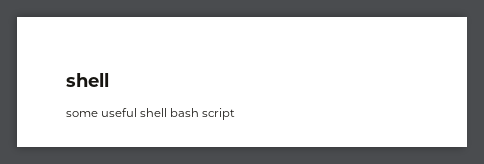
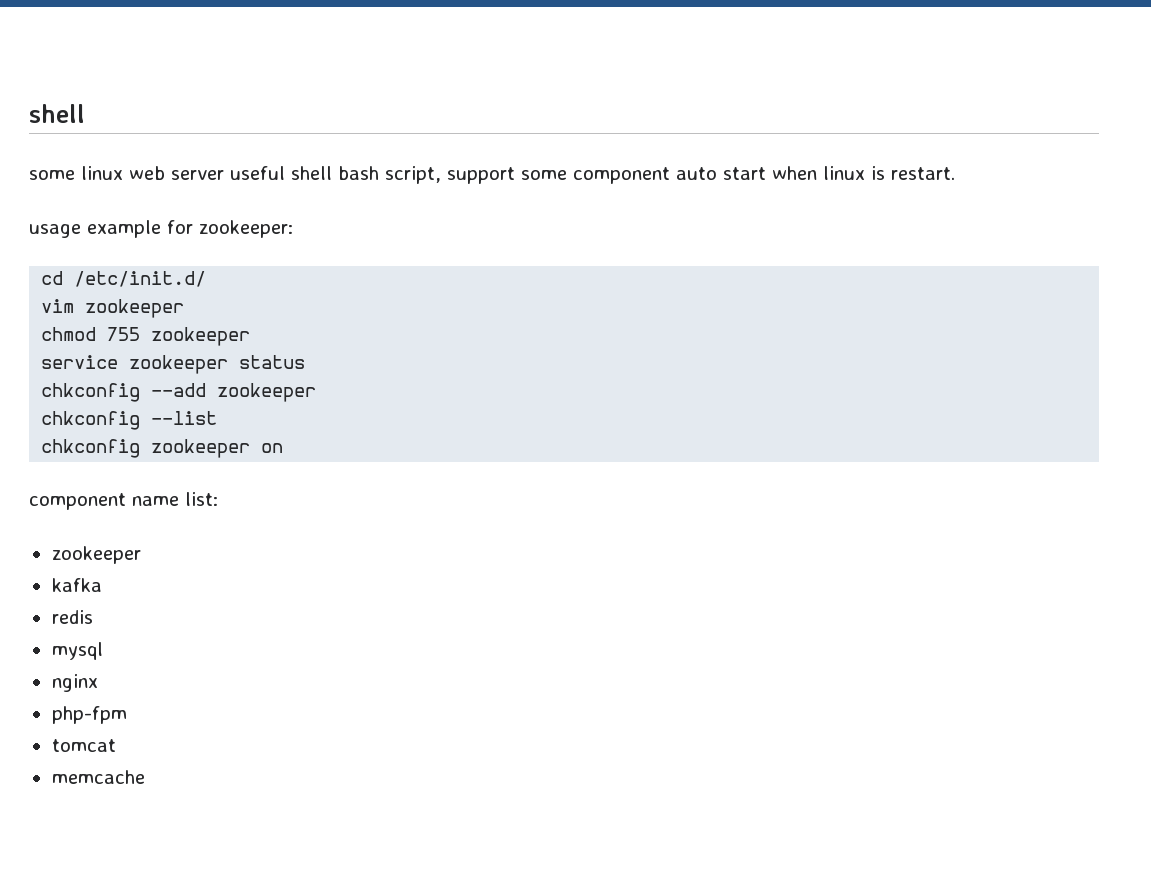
[101,108,236,120] useful shell bash script -> [81,166,955,184] [29,220,293,238] [41,271,207,287] [41,299,185,318] [41,327,251,346] [41,355,306,374] [41,383,317,402] [41,411,218,430] [41,439,284,458] [29,492,218,510] [51,546,141,564] [51,578,102,592] [51,610,93,624] [51,642,103,660] [51,674,98,692] [51,706,127,724] [51,739,116,752] [51,770,145,784] linux web server useful shell bash script, support some component auto start when linux is restart. // usage example for zookeeper: // cd /etc/init.d/ // vim zookeeper // chmod 755 zookeeper // service zookeeper status // chkconfig --add zookeeper // chkconfig --list // chkconfig zookeeper on // component name list: // zookeeper // kafka // redis // mysql // nginx // php-fpm // tomcat // memcache

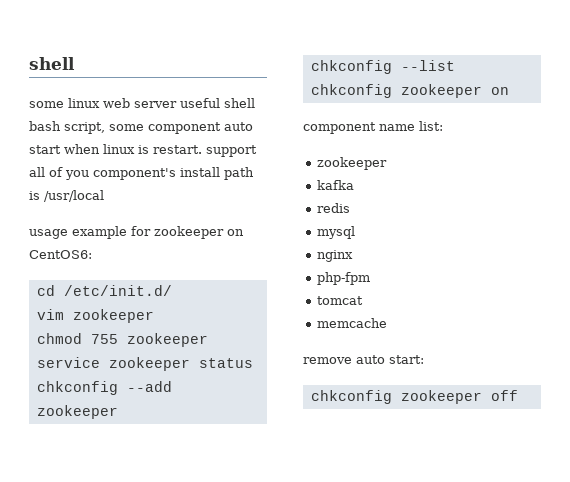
[447,167,515,184] support -> (105, 128) none
(955, 173) none -> [206,145,257,157] [29,167,254,180] [29,190,104,202] support all of you component's install path is /usr/local
[199,220,293,238] zookeeper: -> [154,226,244,239] [29,250,92,259] zookeeper on CentOS6:
(145, 777) none -> [303,355,424,364] [310,390,518,404] // remove auto start: // chkconfig zookeeper off

